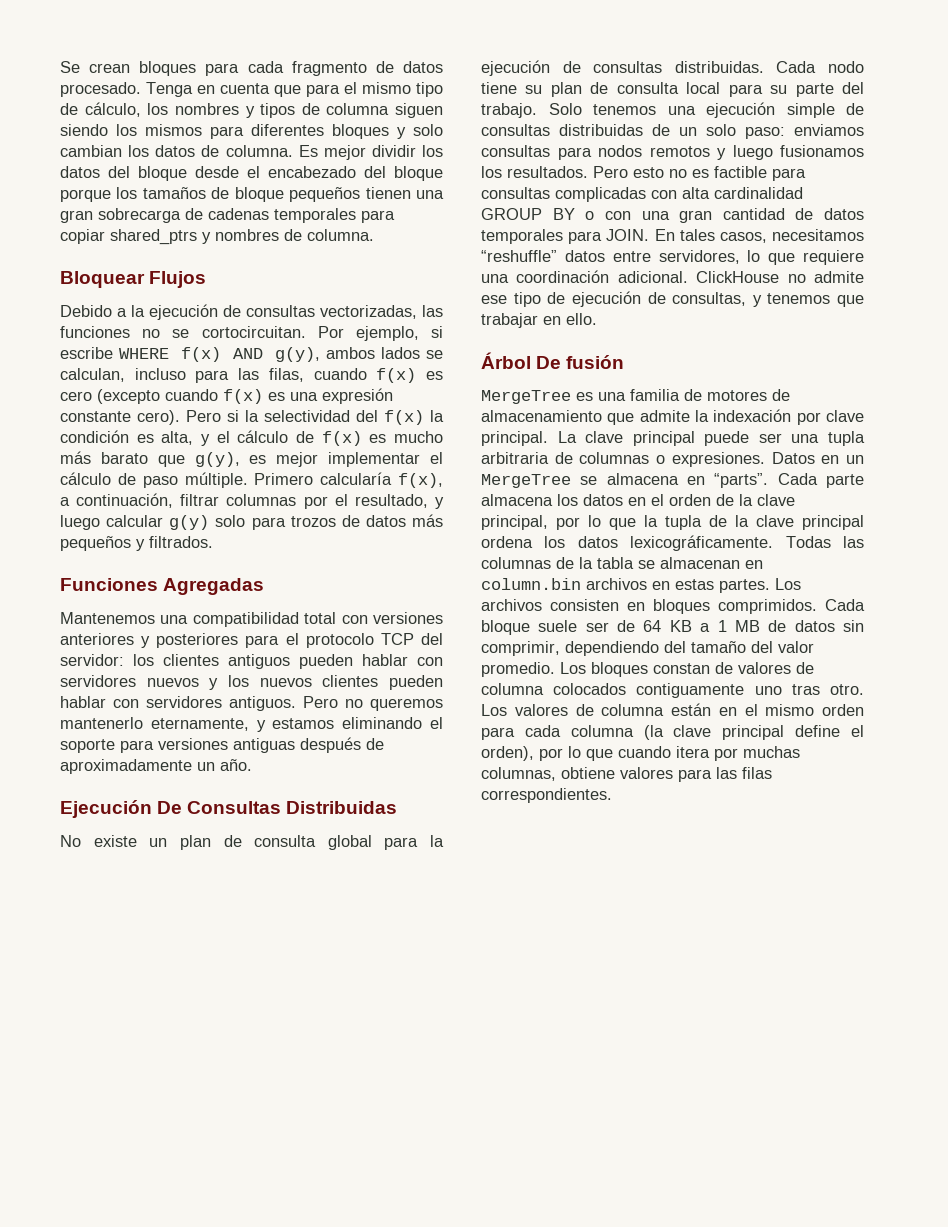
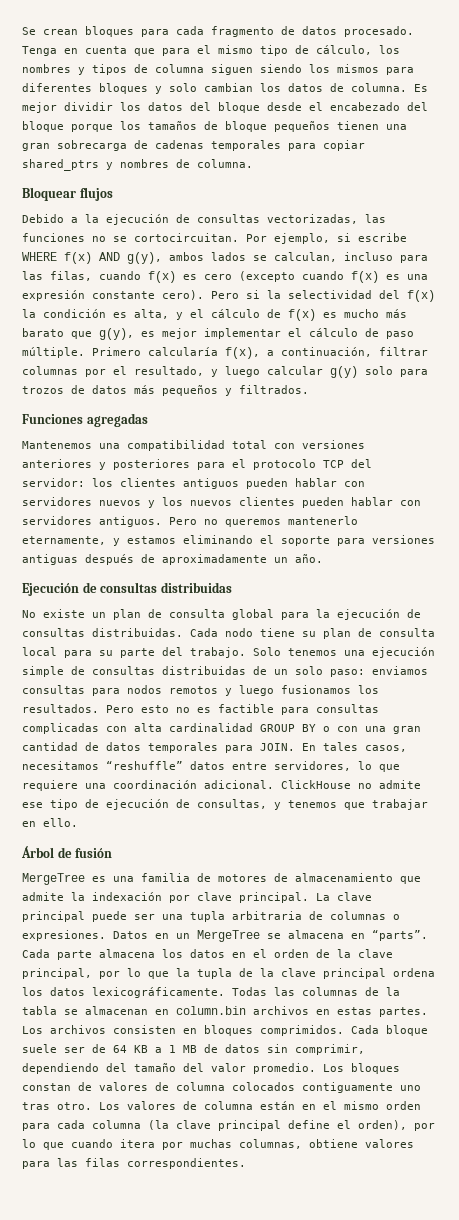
[149,271,207,288] Flujos -> [79,187,113,201] flujos
[163,578,265,595] Agregadas -> [86,413,148,427] agregadas
[157,801,398,814] De Consultas Distribuidas -> [82,582,232,593] de consultas distribuidas
[536,356,562,369] De -> [57,847,72,858] de

